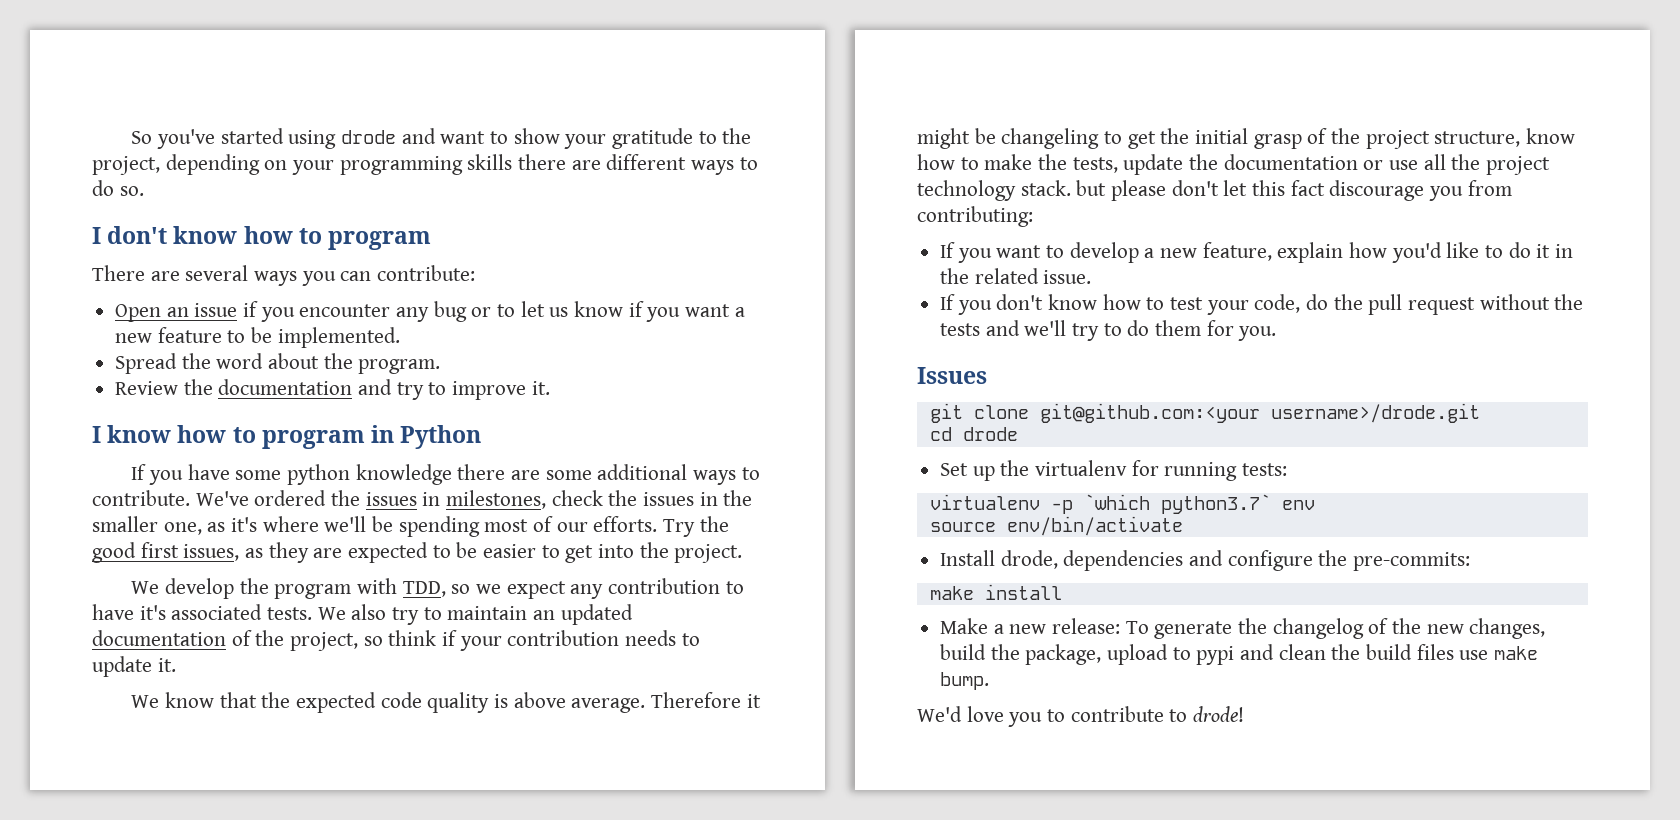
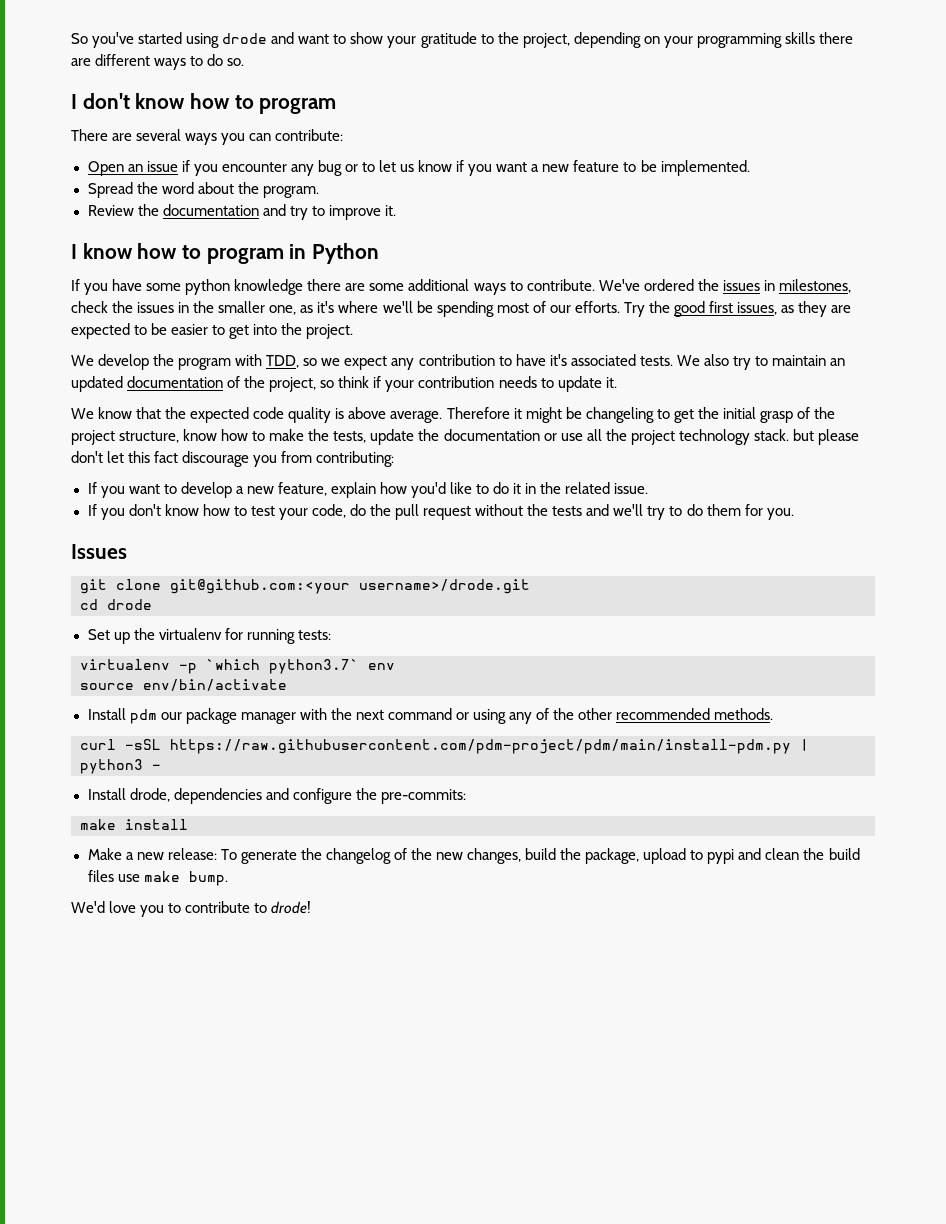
(1183, 526) none -> [87,708,774,724] [80,739,809,754] [80,759,161,774] // Install pdm our package manager with the next command or using any of the other recommended methods. // curl -sSL https://raw.githubusercontent.com/pdm-project/pdm/main/install-pdm.py | python3 -

